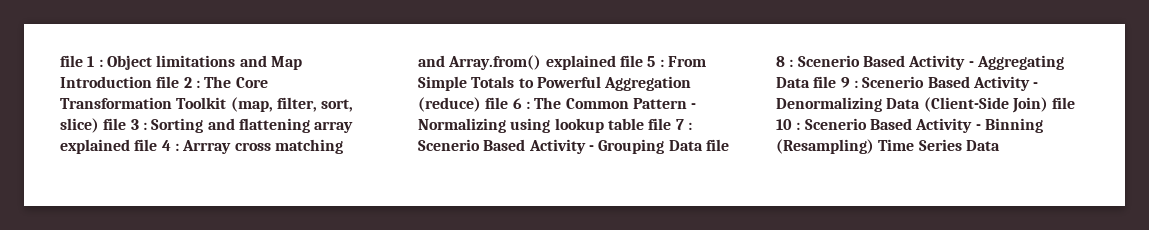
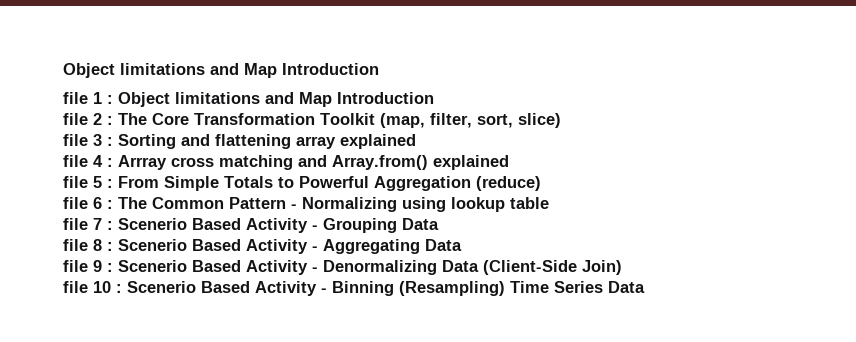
(60, 61) none -> [63,63,379,78] Object limitations and Map Introduction //
(152, 82) none -> (434, 98) //
(99, 125) none -> (561, 120) //
(130, 146) none -> (416, 141) //
(616, 62) none -> (509, 162) //
(481, 104) none -> (541, 183) //
(644, 124) none -> (549, 203) //
(703, 145) none -> (439, 224) //
(810, 82) none -> (462, 245) //
(1048, 105) none -> (622, 267) //

